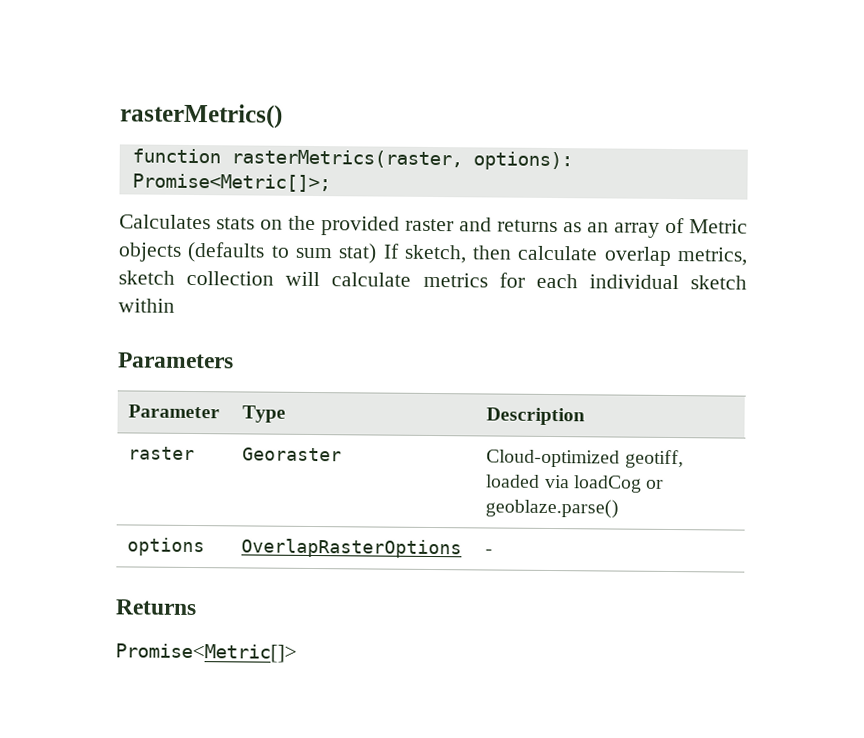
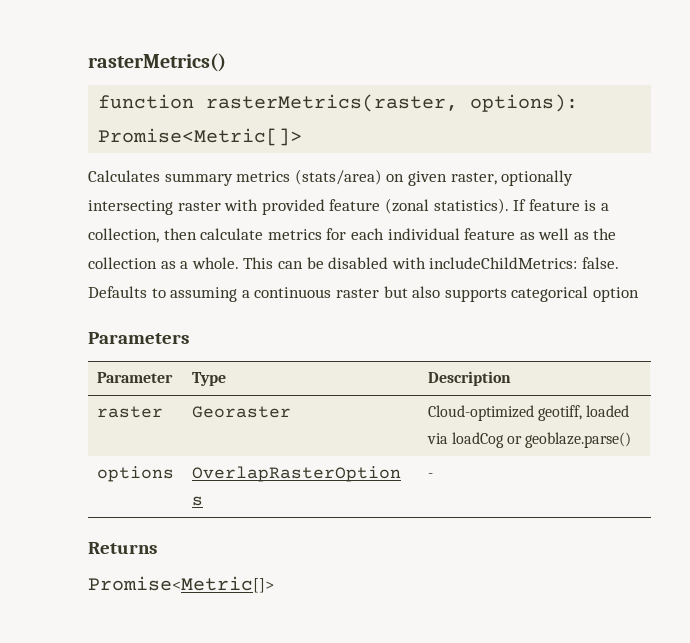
[131,173,331,193] Promise<Metric[]>; -> [98,128,303,146] Promise<Metric[]>
[216,215,748,238] [118,241,748,266] [118,270,747,290] [118,298,175,313] stats on the provided raster and returns as an array of Metric objects (defaults to sum stat) If sketch, then calculate overlap metrics, sketch collection will calculate metrics for each individual sketch within -> [164,169,574,186] [88,198,609,215] [88,228,617,243] [88,257,619,269] [88,286,639,302] summary metrics (stats/area) on given raster, optionally intersecting raster with provided feature (zonal statistics). If feature is a collection, then calculate metrics for each individual feature as well as the collection as a whole. This can be disabled with includeChildMetrics: false. Defaults to assuming a continuous raster but also supports categorical option

